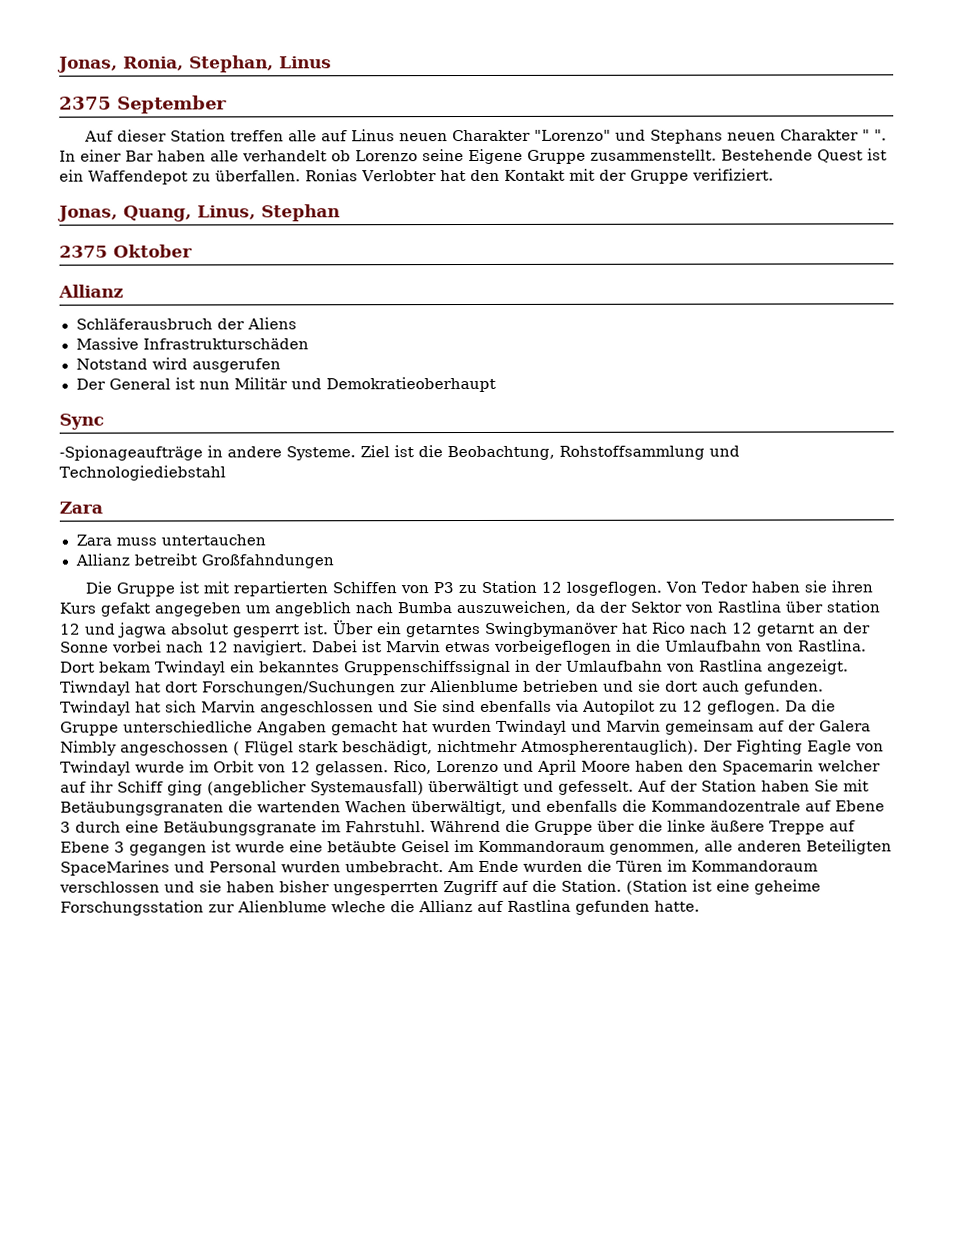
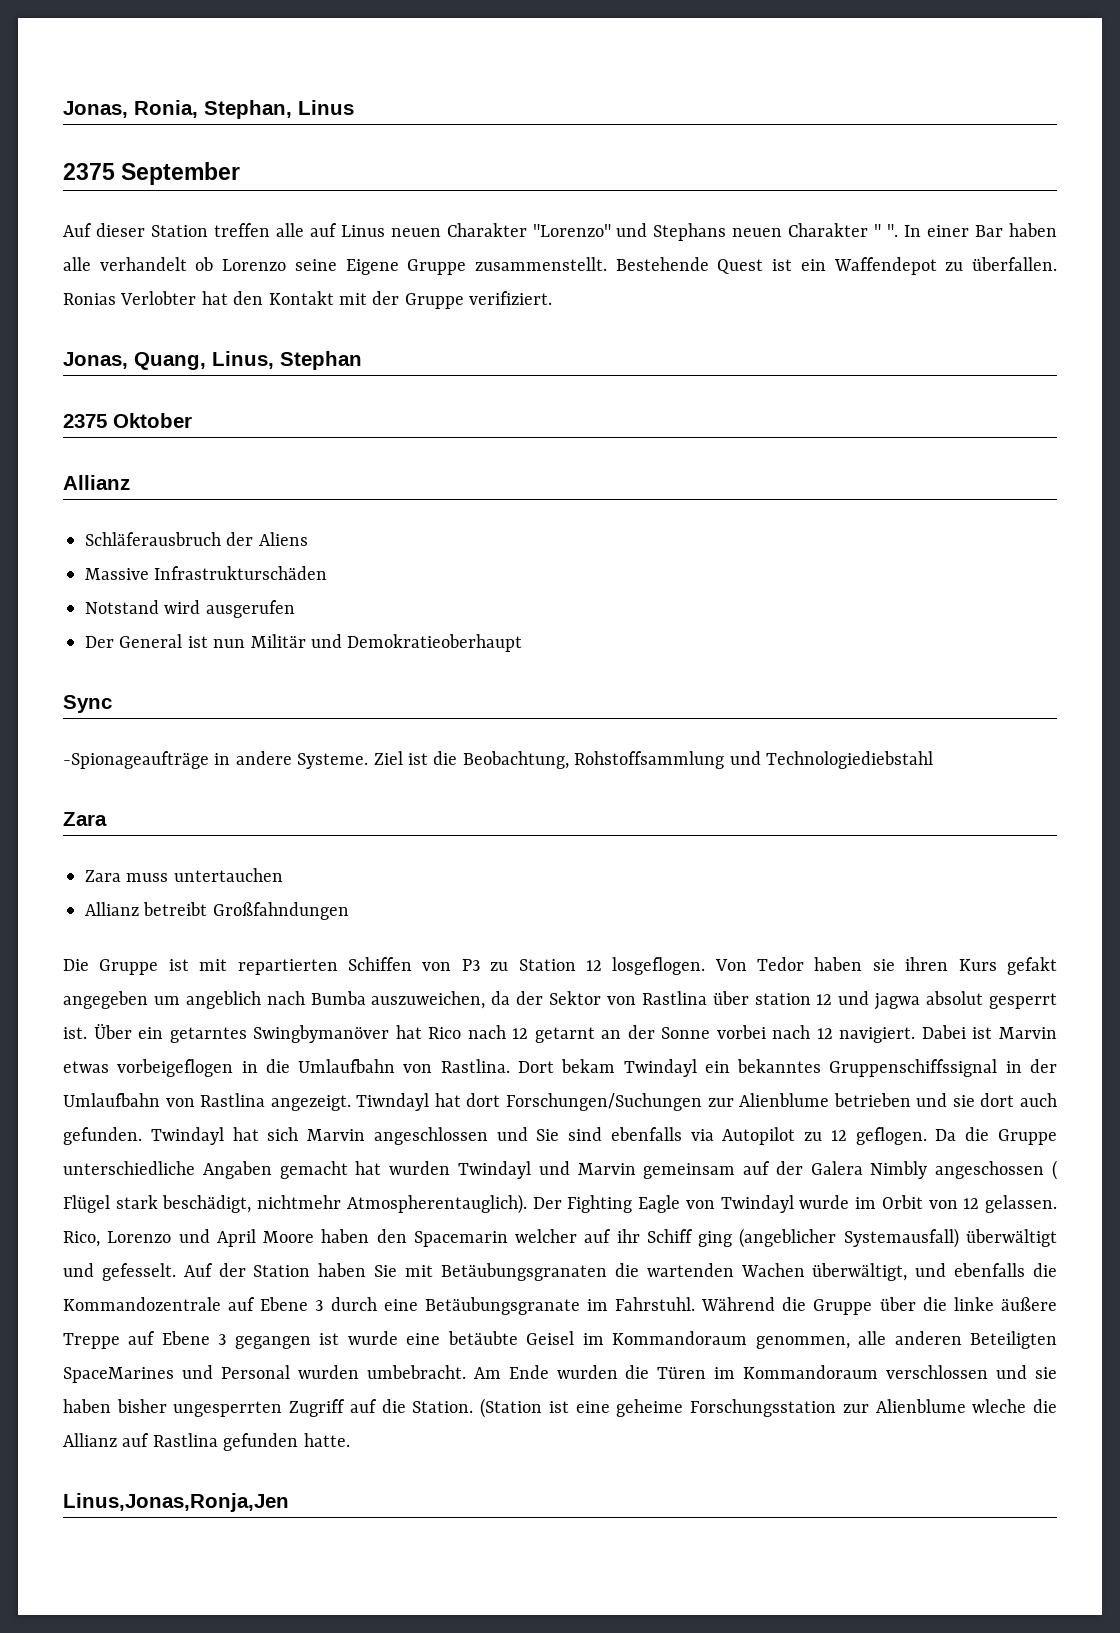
(700, 906) none -> [63,1493,289,1512] // Linus,Jonas,Ronja,Jen

